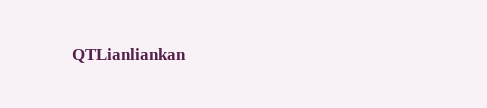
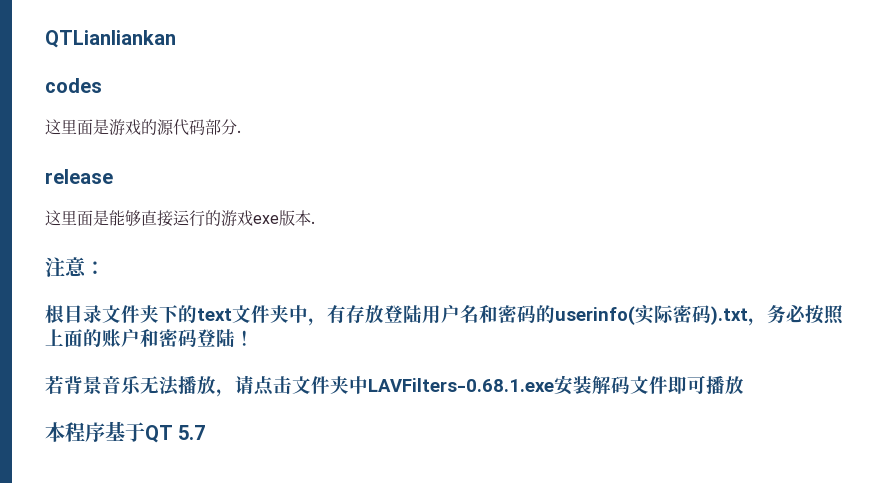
(186, 55) none -> [45,78,102,93] [45,119,241,136] [45,169,113,184] [45,210,315,227] [45,257,105,277] [45,305,844,326] [45,329,254,347] [45,375,744,397] [45,421,206,443] // codes // 这里面是游戏的源代码部分. // release // 这里面是能够直接运行的游戏exe版本. // 注意： // 根目录文件夹下的text文件夹中，有存放登陆用户名和密码的userinfo(实际密码).txt，务必按照上面的账户和密码登陆！ // 若背景音乐无法播放，请点击文件夹中LAVFilters-0.68.1.exe安装解码文件即可播放 // 本程序基于QT 5.7

